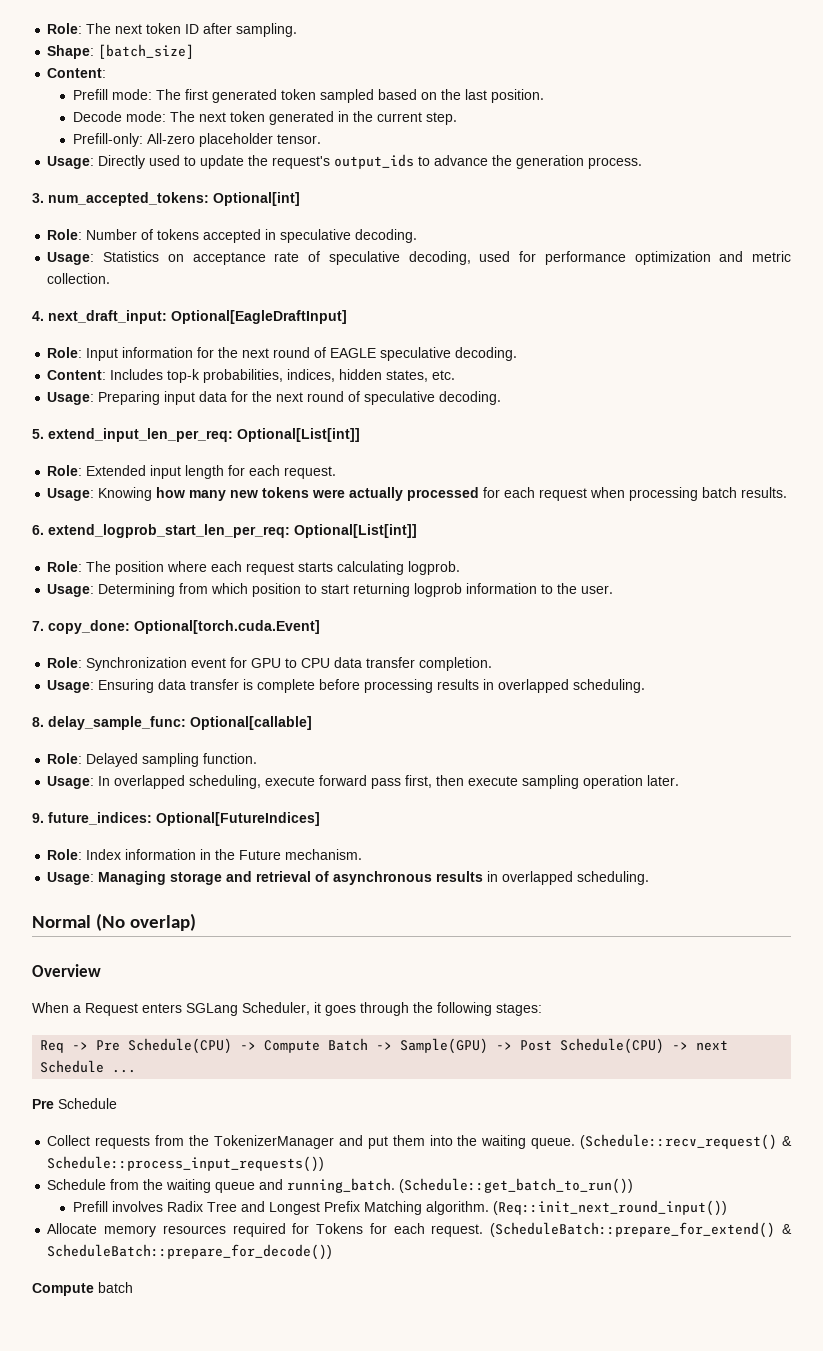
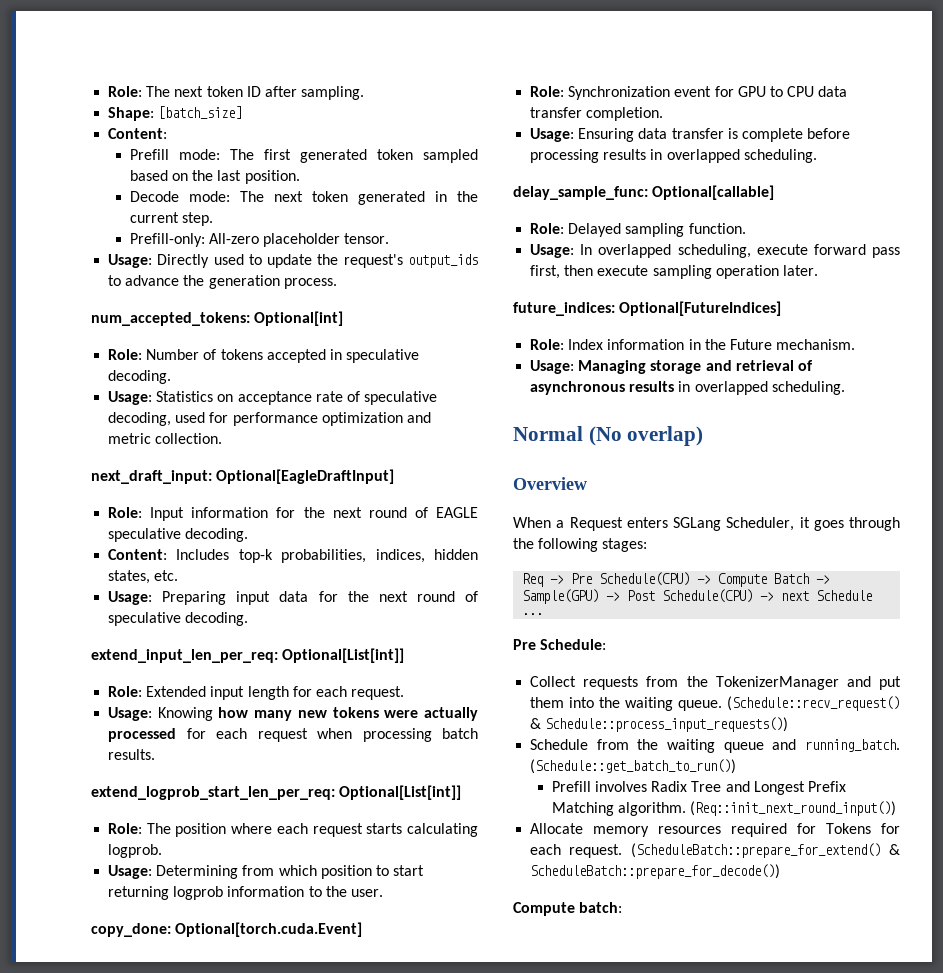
[32,193,44,203] 3. -> (337, 283) none
[32,311,44,321] 4. -> (223, 438) none
[32,429,44,439] 5. -> (249, 619) none
[32,525,44,535] 6. -> (156, 754) none
[32,621,44,631] 7. -> (383, 893) none
[32,717,44,727] 8. -> (817, 156) none
[32,813,44,823] 9. -> (818, 270) none
[58,1098,117,1109] Schedule -> [540,639,607,650] Schedule:
[98,1282,133,1293] batch -> [579,902,623,913] batch:

